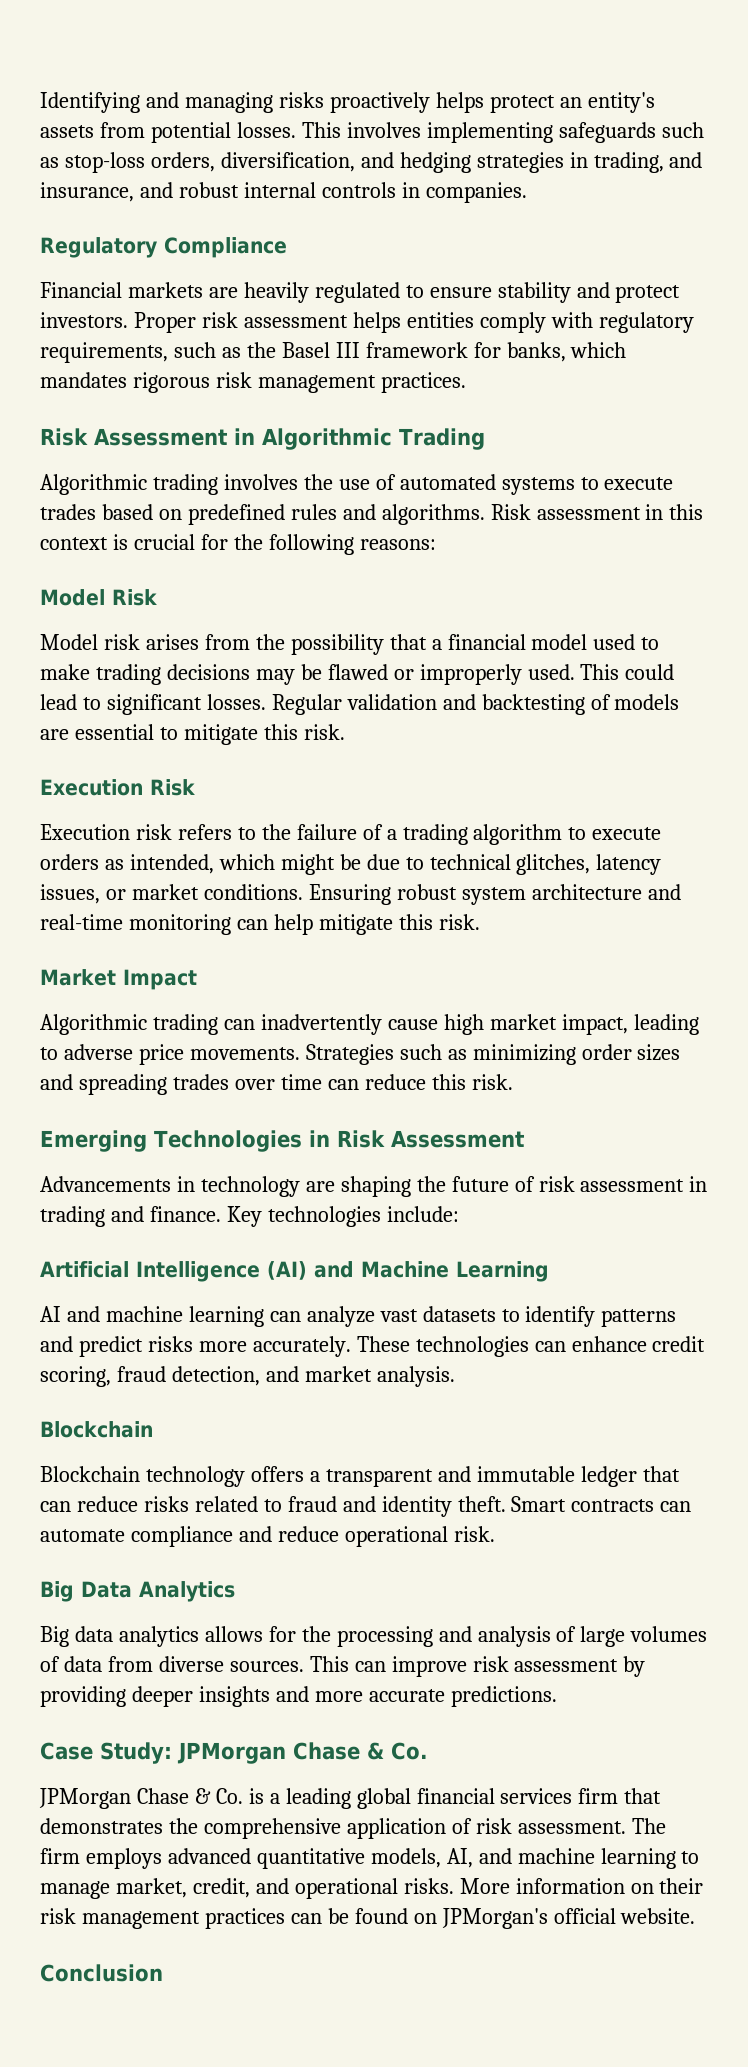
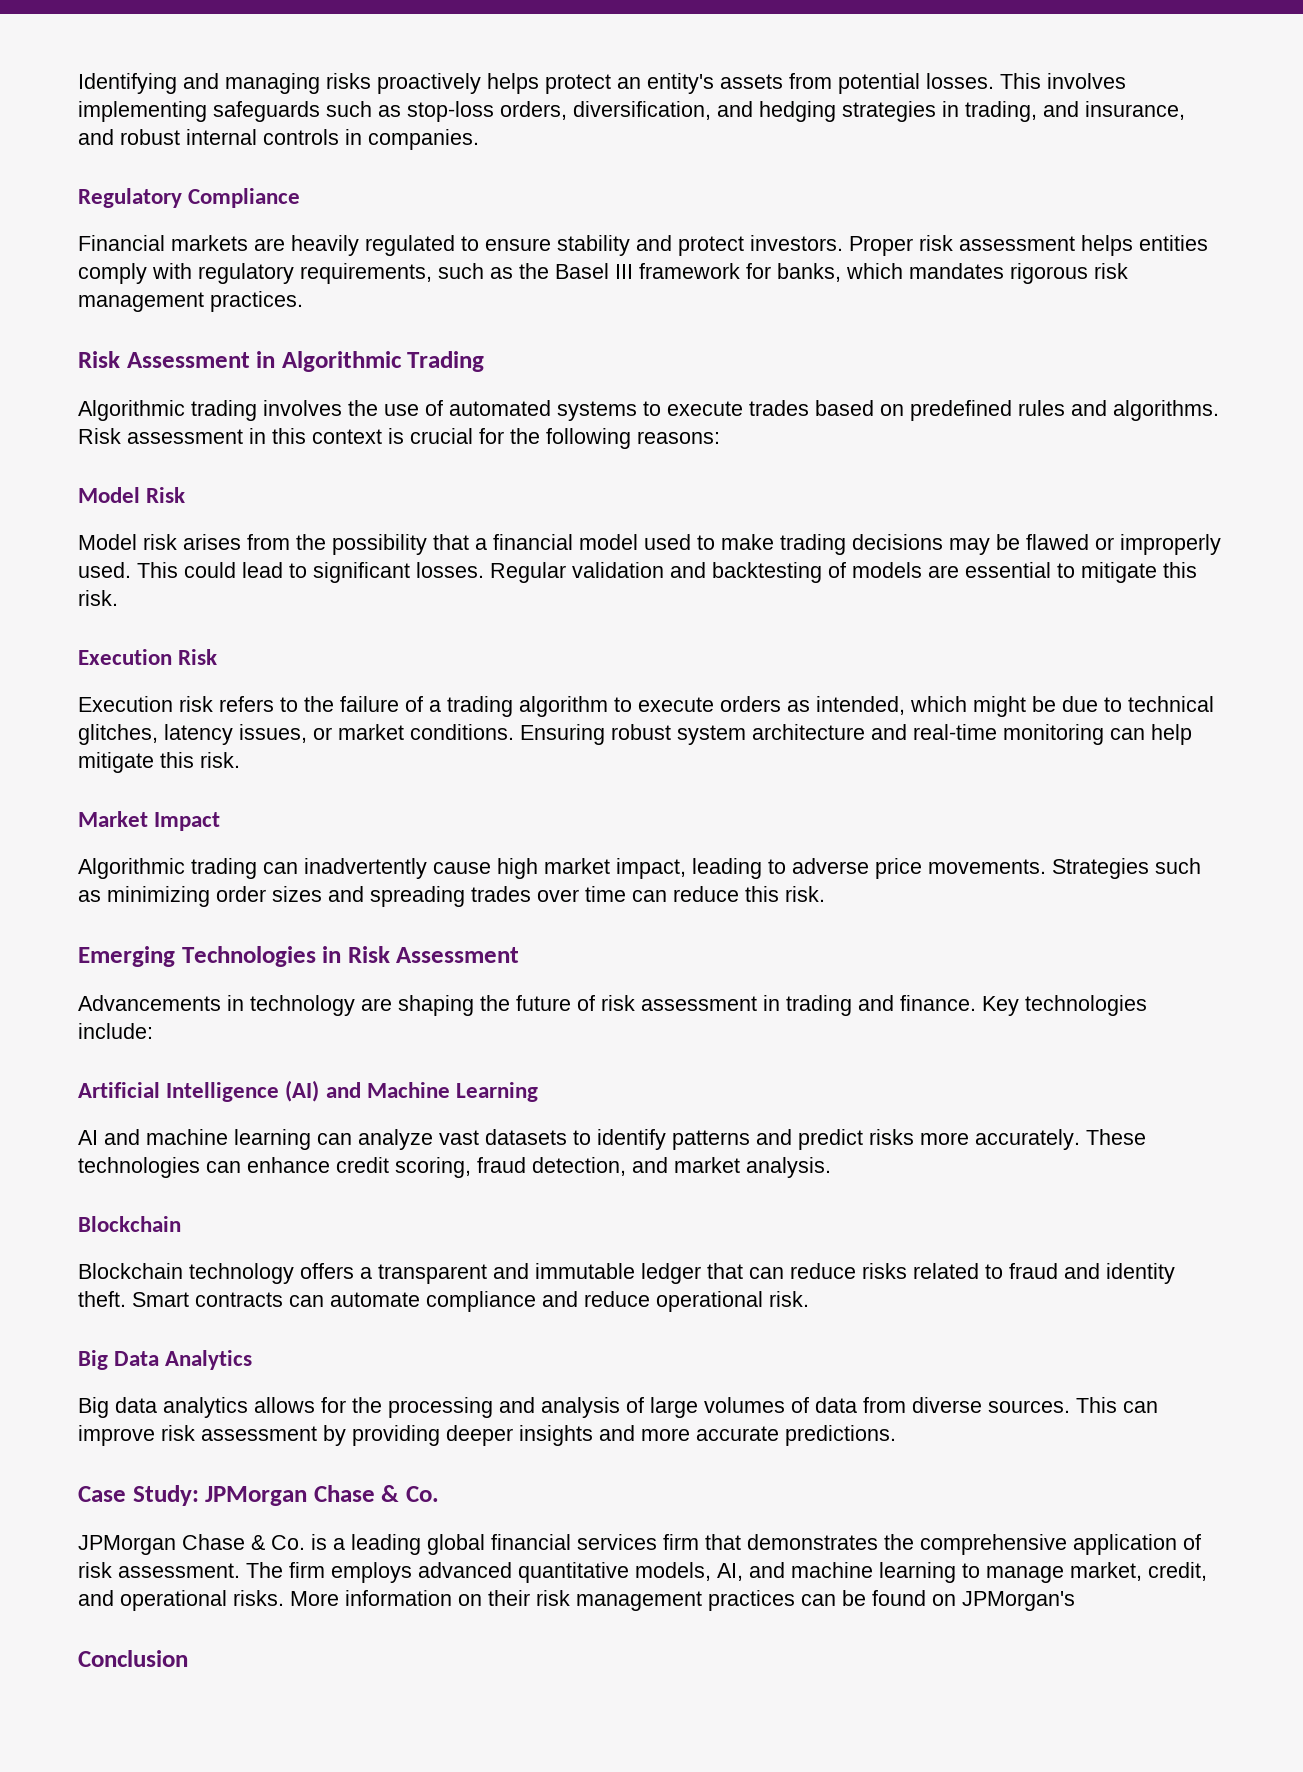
[553,1908,696,1924] official website. -> (1075, 1601) none

